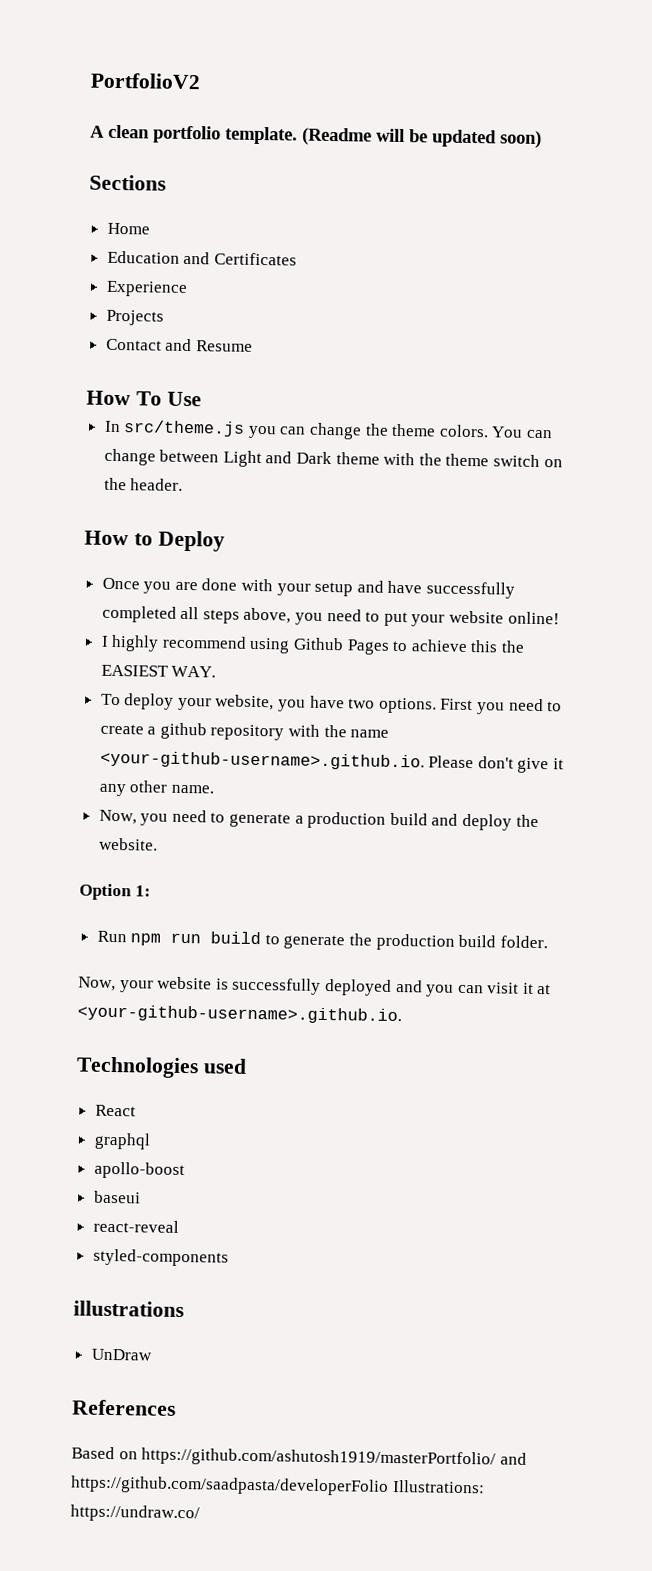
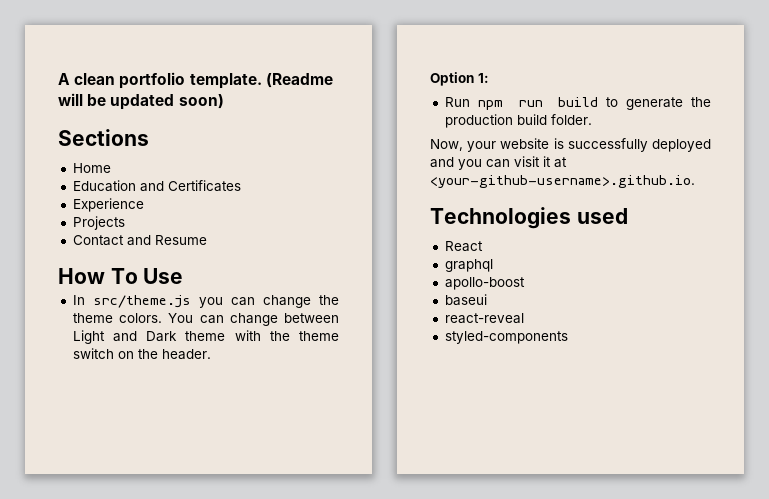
[90,72,201,90] PortfolioV2 // -> (58, 79) none
[84,530,225,552] [101,577,516,599] [101,605,560,627] [100,634,526,655] [100,664,217,678] [100,693,563,715] [99,722,390,741] [99,750,565,774] [98,780,214,797] [98,809,539,831] [98,837,158,851] // How to Deploy // Once you are done with your setup and have successfully completed all steps above, you need to put your website online! // I highly recommend using Github Pages to achieve this the EASIEST WAY. // To deploy your website, you have two options. First you need to create a github repository with the name <your-github-username>.github.io. Please don't give it any other name. // Now, you need to generate a production build and deploy the website. -> (211, 354) none
[73,1300,184,1318] [90,1348,153,1361] [72,1399,176,1416] [71,1446,527,1469] [70,1475,485,1496] [70,1504,200,1523] // illustrations // UnDraw // References // Based on https://github.com/ashutosh1919/masterPortfolio/ and https://github.com/saadpasta/developerFolio Illustrations: https://undraw.co/ -> (568, 337) none

